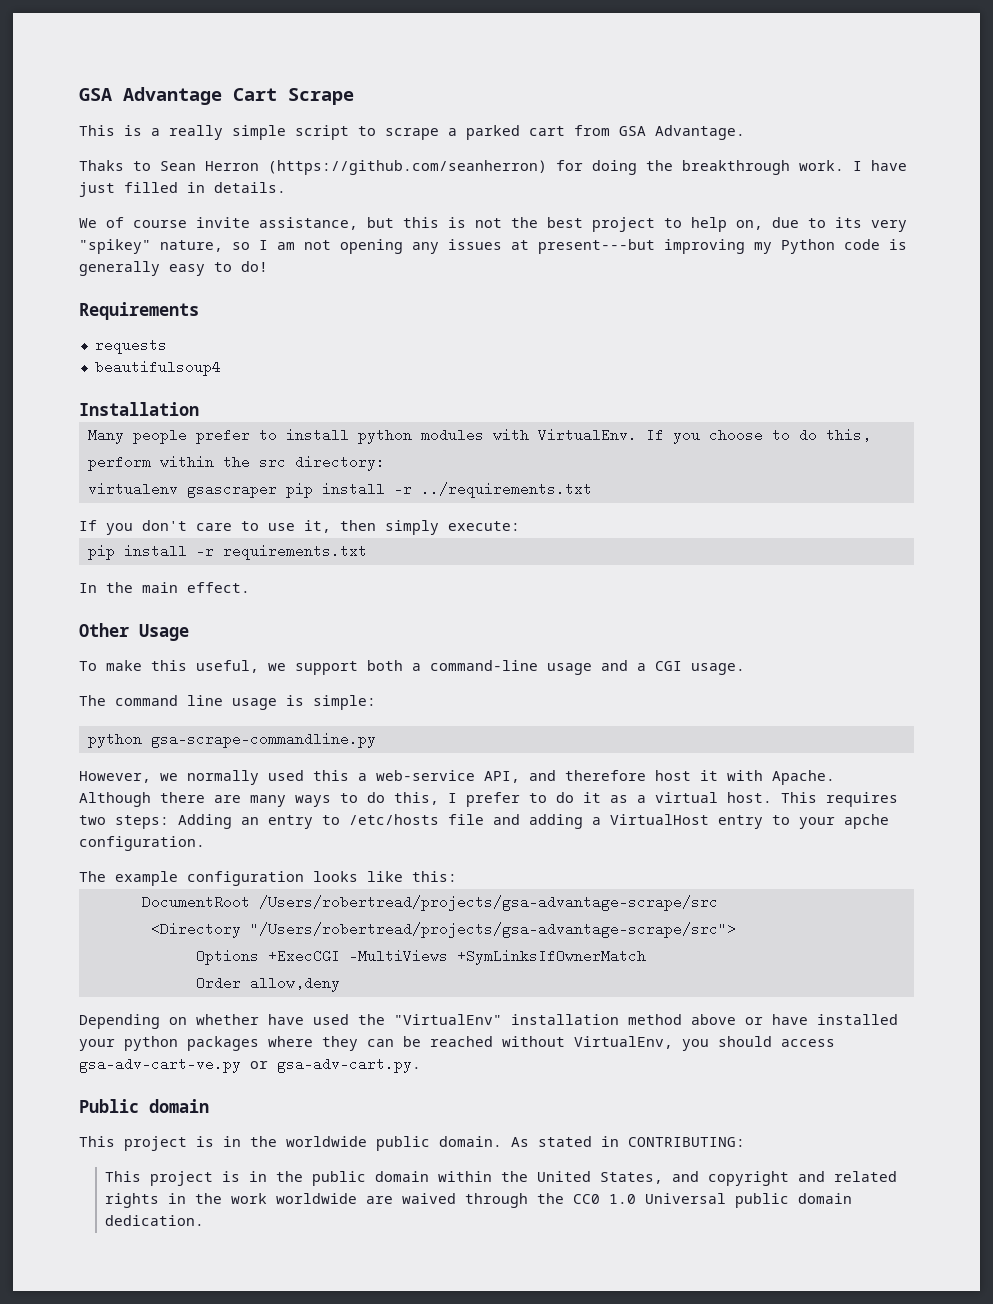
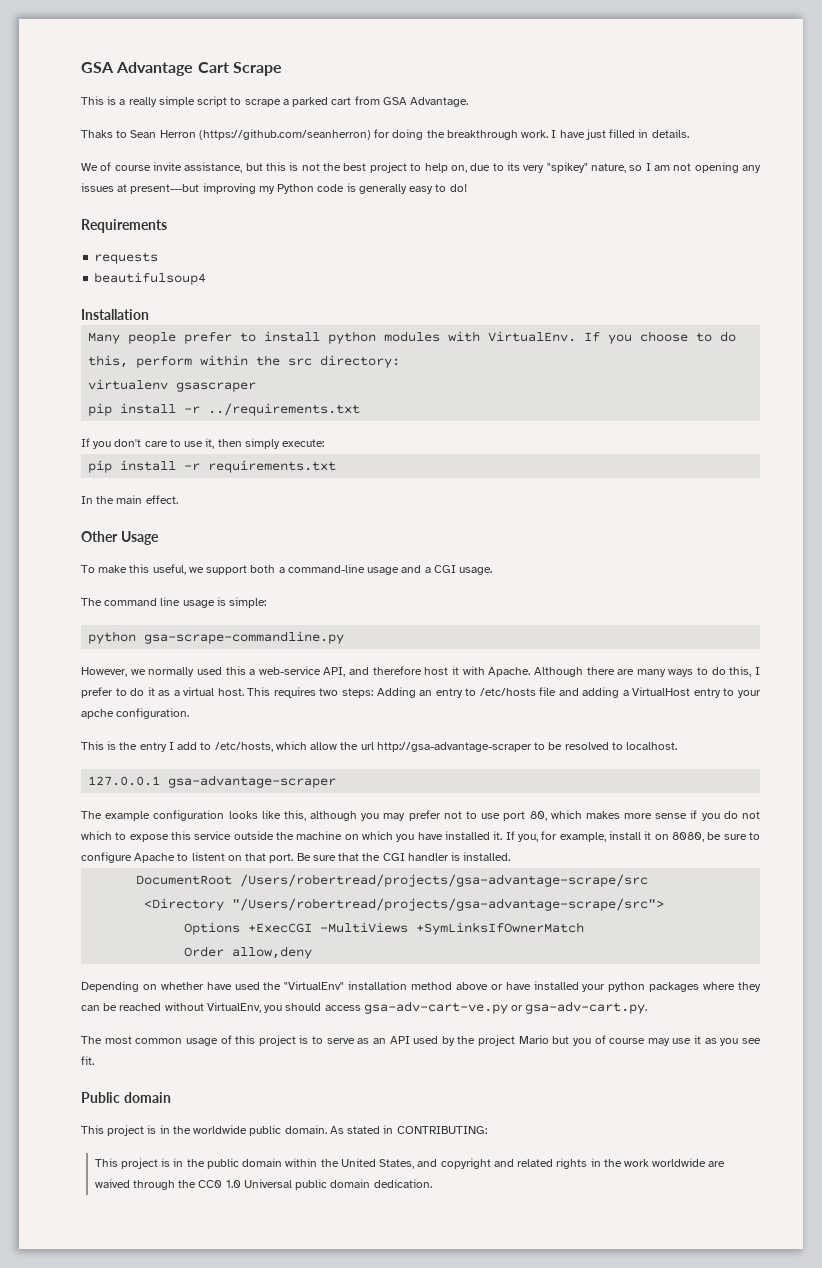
(277, 490) none -> (257, 387) //
(205, 843) none -> [81,741,678,752] [88,775,337,788] // This is the entry I add to /etc/hosts, which allow the url http://gsa-advantage-scraper to be resolved to localhost. // 127.0.0.1 gsa-advantage-scraper
[412,871,457,882] this: -> [283,810,760,821] [81,831,761,842] [81,852,511,863] this, although you may prefer not to use port 80, which makes more sense if you do not which to expose this service outside the machine on which you have installed it. If you, for example, install it on 8080, be sure to configure Apache to listent on that port. Be sure that the CGI handler is installed.
(421, 1065) none -> [81,1035,762,1046] [81,1056,94,1065] // The most common usage of this project is to serve as an API used by the project Mario but you of course may use it as you see fit.

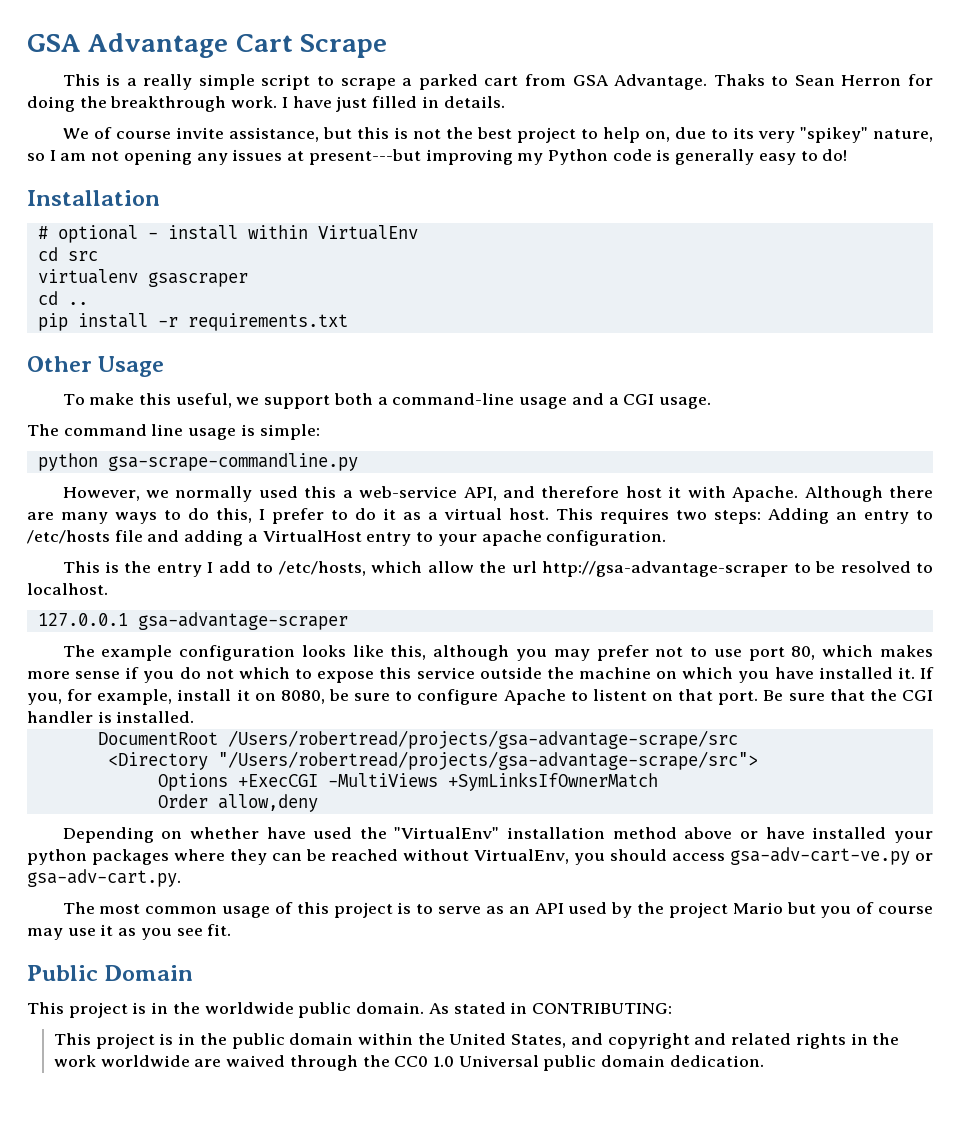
(469, 102) // -> (708, 82) none
[198,129,371,140] (https://github.com/seanherron) -> (902, 80) none
[81,219,167,233] [94,252,159,264] [94,272,207,285] [81,309,149,320] [88,331,737,344] [88,355,281,368] Requirements // requests // beautifulsoup4 // Installation // Many people prefer to install python modules with VirtualEnv. If you choose to do this, perform within the -> [27,190,160,206] [37,225,418,243] [37,247,58,261] Installation // # optional - install within VirtualEnv // cd
[320,355,401,368] directory: -> (98, 256) none
[88,403,361,416] [81,438,325,449] pip install -r ../requirements.txt // If you don't care to use it, then simply execute: -> [37,291,88,305] cd ..
[81,495,178,504] // In the main effect. -> (348, 322) none
[81,709,114,719] apche -> [481,530,542,546] apache
[123,1092,171,1103] domain -> [104,965,194,981] Domain

